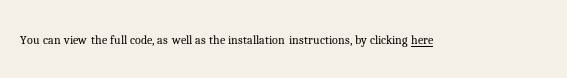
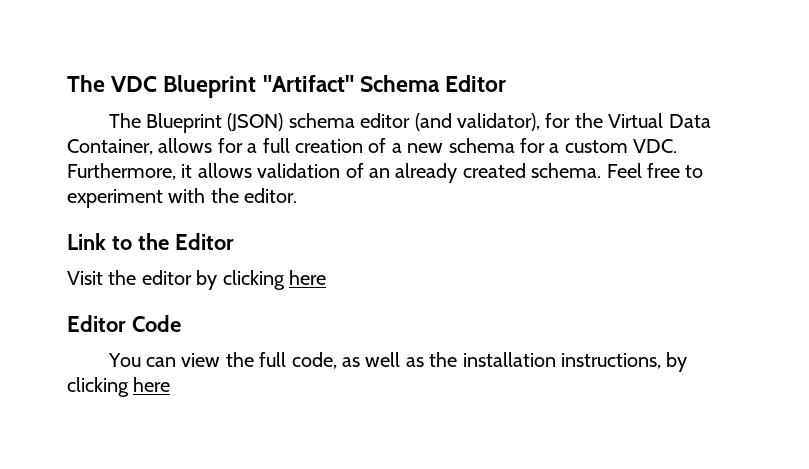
(20, 40) none -> [67,75,507,98] [108,113,711,133] [67,138,678,155] [67,163,704,183] [67,188,298,208] [67,233,234,250] [67,270,326,290] [67,315,181,332] The VDC Blueprint "Artifact" Schema Editor // The Blueprint (JSON) schema editor (and validator), for the Virtual Data Container, allows for a full creation of a new schema for a custom VDC. Furthermore, it allows validation of an already created schema. Feel free to experiment with the editor. // Link to the Editor // Visit the editor by clicking here // Editor Code //

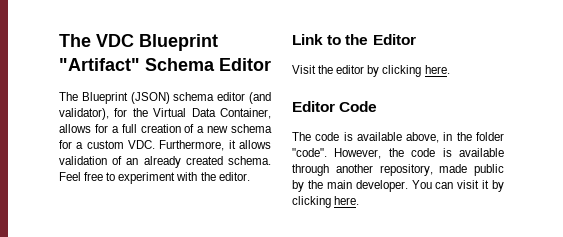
[289,270,326,285] here -> [424,65,450,74] here.
[107,352,688,372] [67,377,171,397] You can view the full code, as well as the installation instructions, by clicking here -> [292,132,504,143] [292,148,504,159] [292,164,504,176] [292,180,504,192] [292,196,360,208] The code is available above, in the folder "code". However, the code is available through another repository, made public by the main developer. You can visit it by clicking here.

